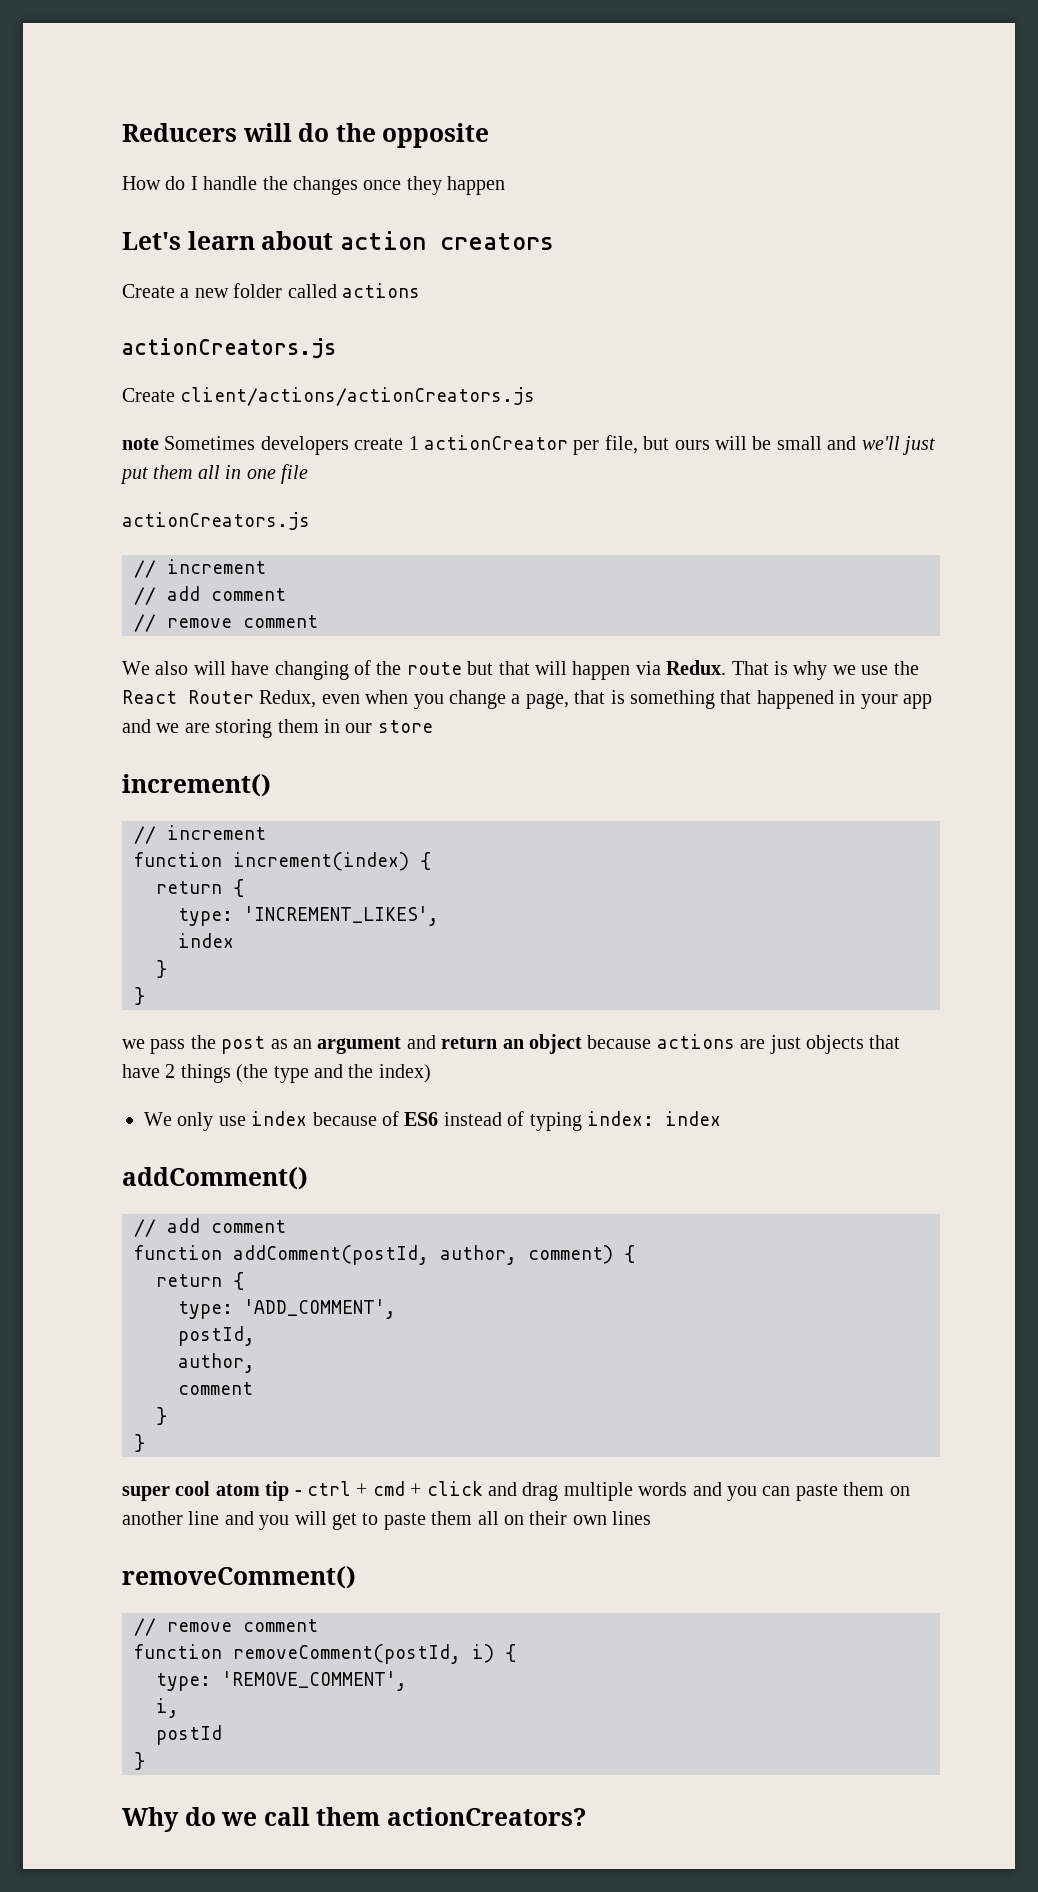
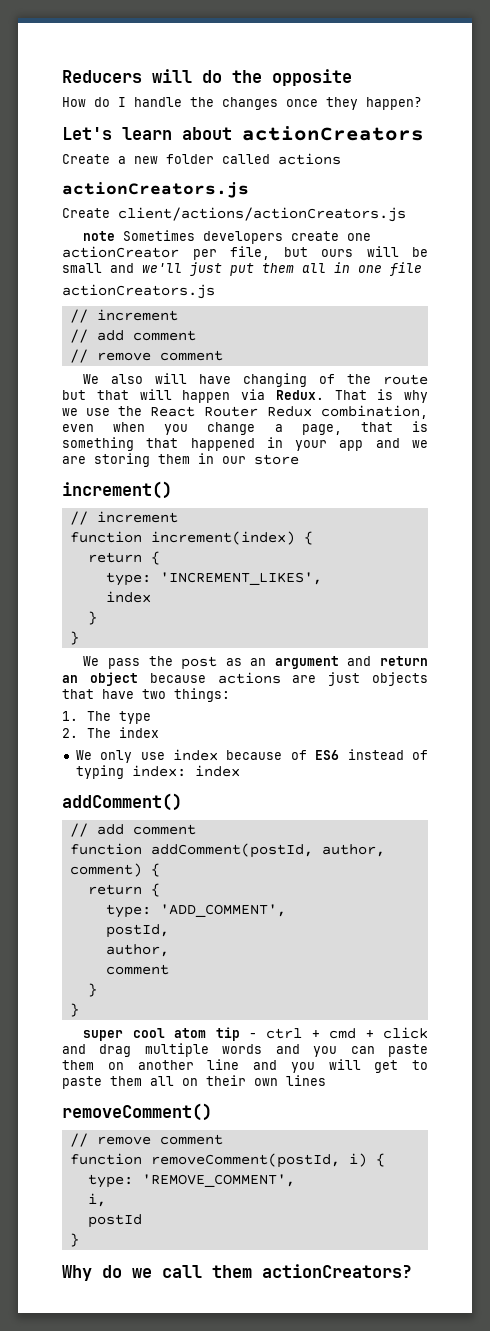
[447,176,506,195] happen -> [366,97,422,110] happen?
[339,231,554,250] action creators -> [242,126,424,141] actionCreators
[408,436,419,450] 1 -> [347,233,372,241] one
[259,690,317,708] Redux, -> [267,405,428,419] Redux combination,
[122,1039,145,1049] we -> [83,656,100,666] We
[165,1064,431,1083] 2 things (the type and the index) -> [142,688,230,702] [62,711,151,724] [62,727,159,738] two things: // 1. The type // 2. The index

